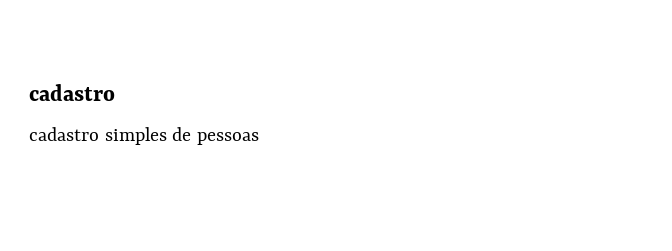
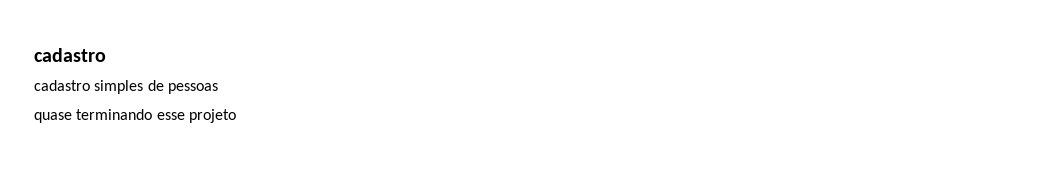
(260, 138) none -> [34,109,236,123] // quase terminando esse projeto

